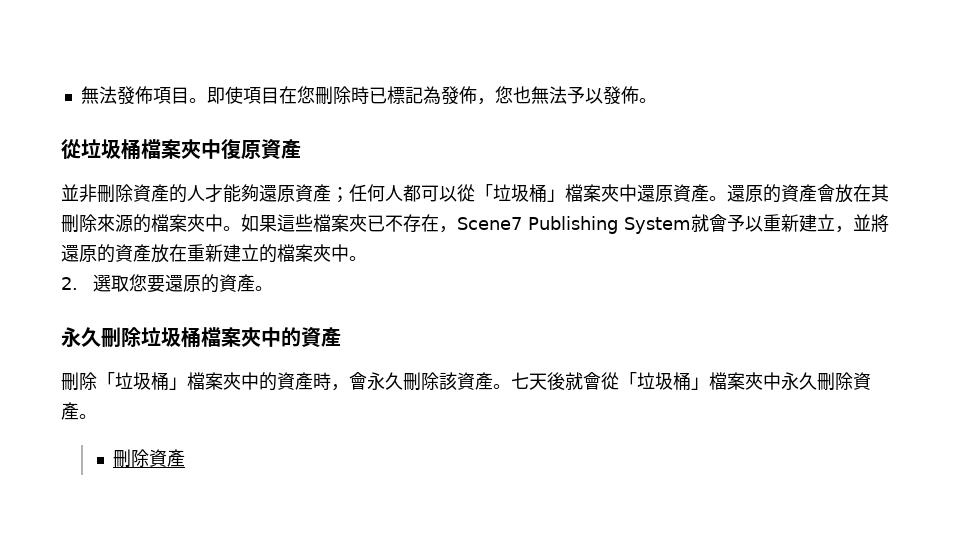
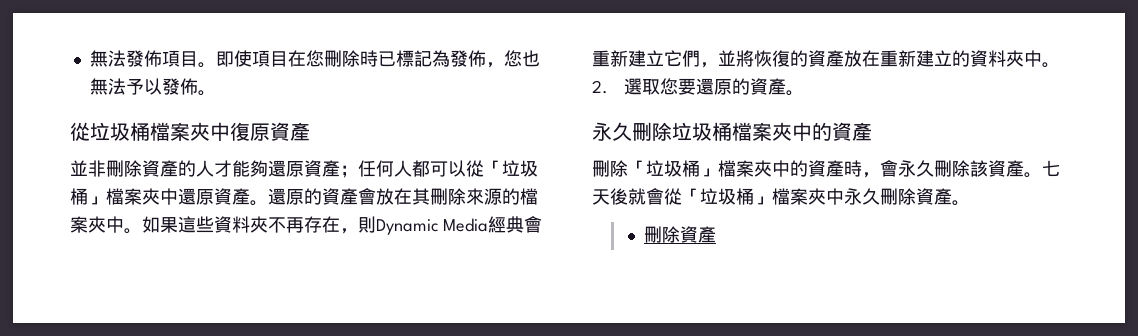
[313,214,889,234] [61,244,97,262] 檔案夾已不存在，Scene7 Publishing System就會予以重新建立，並將還原 -> [214,216,542,235] [592,50,790,68] 資料夾不再存在，則Dynamic Media經典會重新建立它們，並將恢復
[277,244,313,262] 檔案 -> [970,50,1006,67] 資料

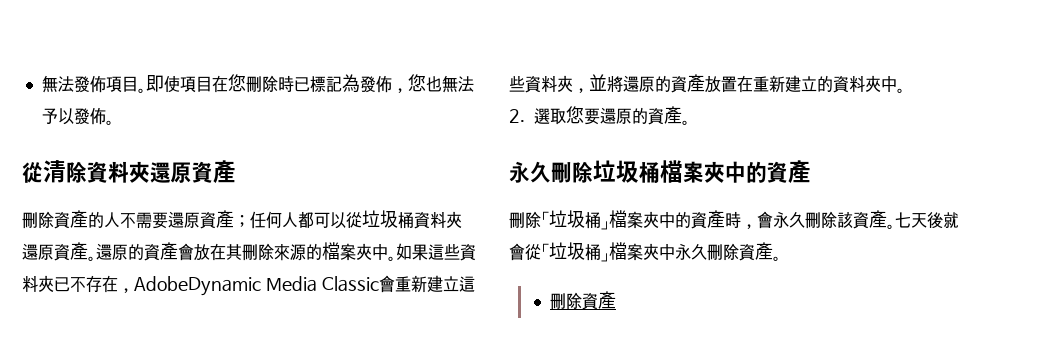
[90,122,250,141] 垃圾桶檔案夾中復 -> [43,160,171,183] 清除資料夾還
[70,160,106,177] 並非 -> (236, 172) none
[214,160,268,177] 才能夠 -> [120,212,168,229] 不需要
[484,160,538,177] [70,188,178,205] 「垃圾桶」檔案夾中 -> [362,210,462,229] 垃圾桶資料夾
[268,216,542,235] [592,50,790,68] 不再存在，則Dynamic Media經典會重新建立它們，並將恢復 -> [54,275,475,296] [509,74,655,93] 已不存在，AdobeDynamic Media Classic會重新建立這些資料夾，並將還原
(862, 58) none -> [721,76,737,92] 置

